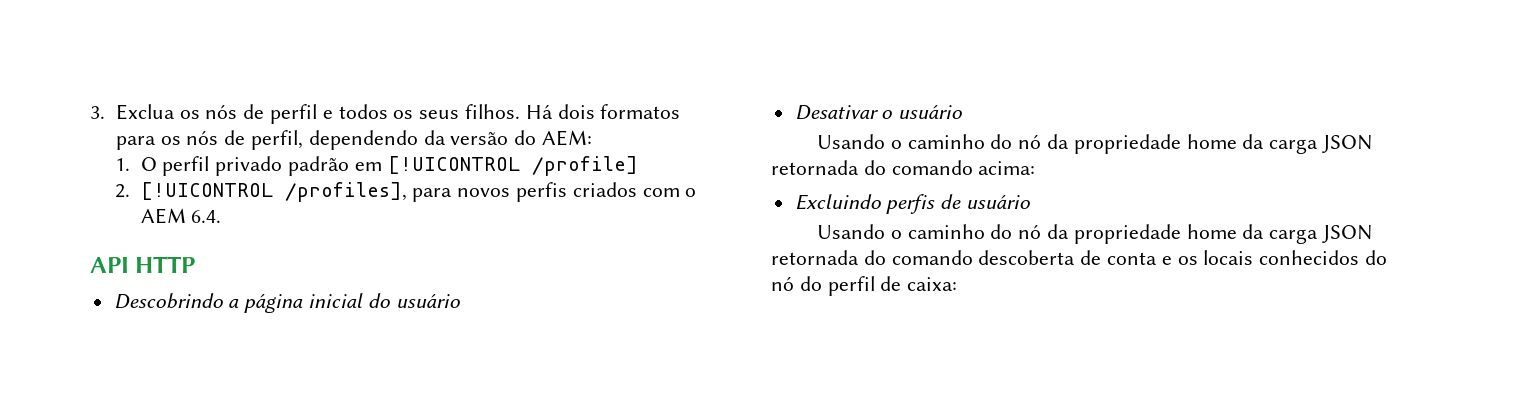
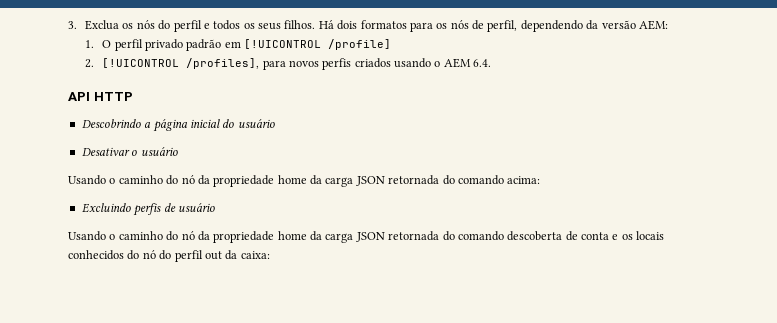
[243,104,265,119] de -> [158,20,171,30] do
[514,130,537,145] do -> (636, 24) none
[642,188,680,197] com -> [394,58,432,68] usando
[880,276,902,291] de -> [204,250,238,260] out da

